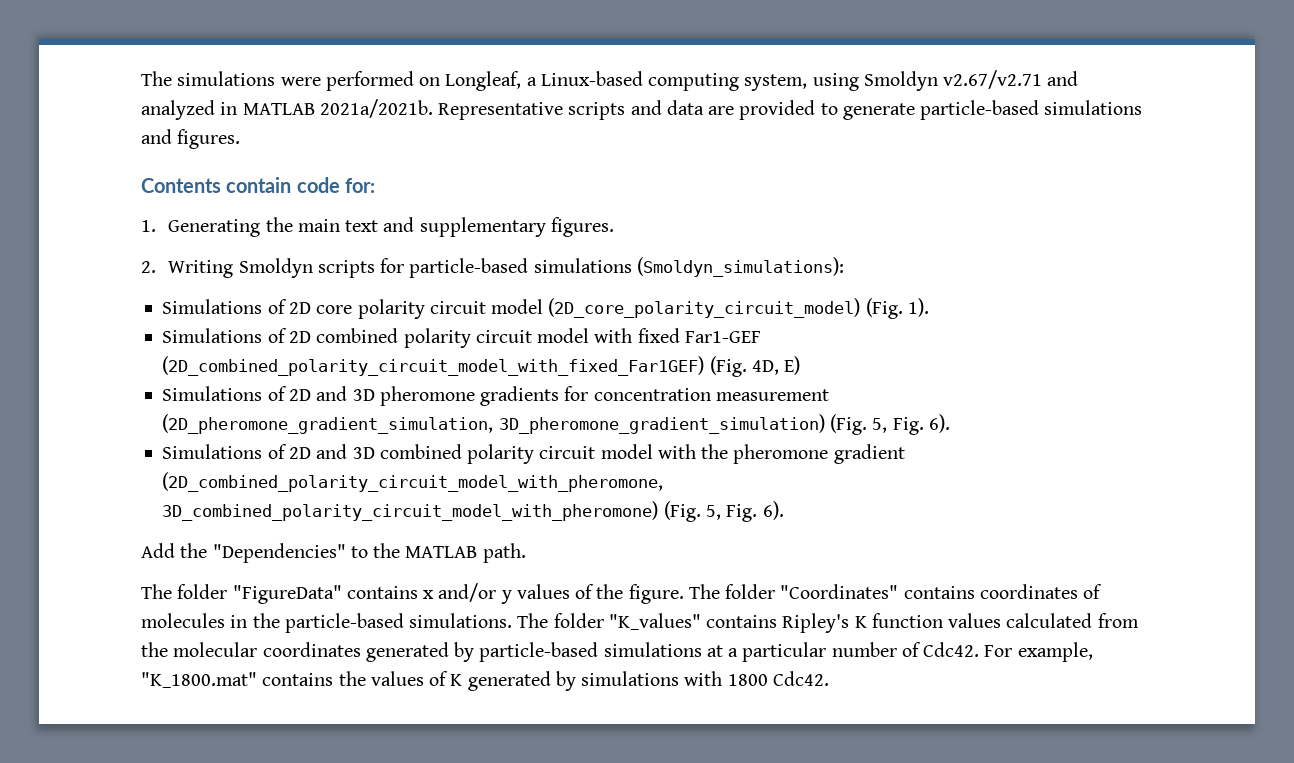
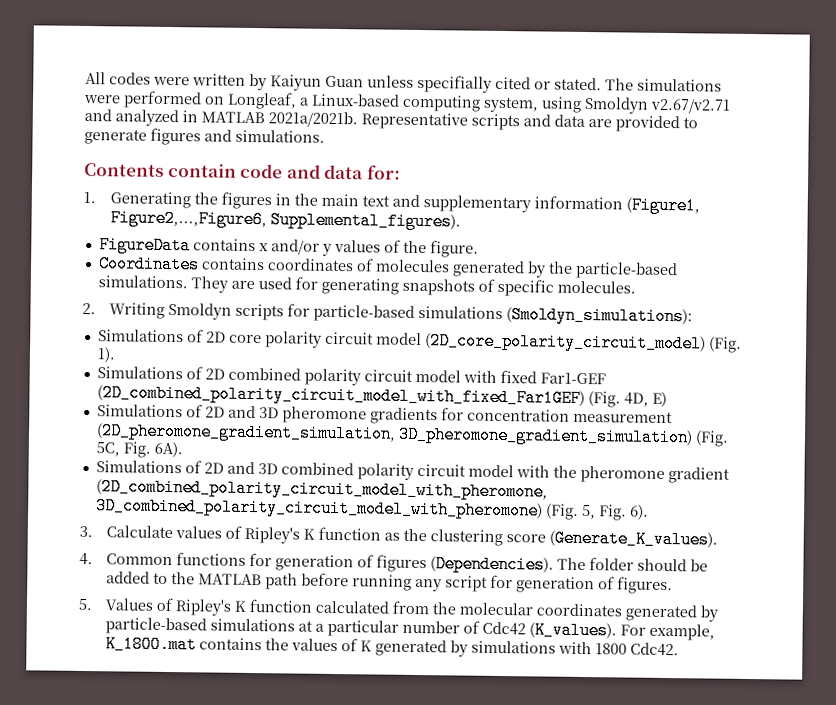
(141, 78) none -> [85,71,602,93] All codes were written by Kaiyun Guan unless specifially cited or stated.
[920,100,1143,120] [141,129,241,149] particle-based simulations and figures. -> [150,127,325,146] figures and simulations.
(340, 185) none -> [286,164,364,180] and data
(293, 224) none -> [220,191,318,210] figures in the
[550,217,614,237] figures. -> [533,195,700,215] [109,209,461,231] [98,236,479,258] [97,255,678,280] [97,275,636,297] information (Figure1, Figure2,...,Figure6, Supplemental_figures). // FigureData contains x and/or y values of the figure. // Coordinates contains coordinates of molecules generated by the particle-based simulations. They are used for generating snapshots of specific molecules.
[872,414,950,435] 5, Fig. 6). -> [95,441,183,458] 5C, Fig. 6A).
[141,543,526,563] [141,583,1103,604] [141,613,1002,633] Add the "Dependencies" to the MATLAB path. // The folder "FigureData" contains x and/or y values of the figure. The folder "Coordinates" contains coordinates of molecules in the particle-based simulations. The folder "K_values" contains Ripley's K function values -> [79,525,718,549] [79,552,708,574] [105,571,673,595] [78,597,313,616] 3. Calculate values of Ripley's K function as the clustering score (Generate_K_values). // 4. Common functions for generation of figures (Dependencies). The folder should be added to the MATLAB path before running any script for generation of figures. // 5. Values of Ripley's K function
[923,642,980,657] Cdc42. -> [481,621,617,640] Cdc42 (K_values).
[141,672,257,688] "K_1800.mat" -> [104,635,197,654] K_1800.mat

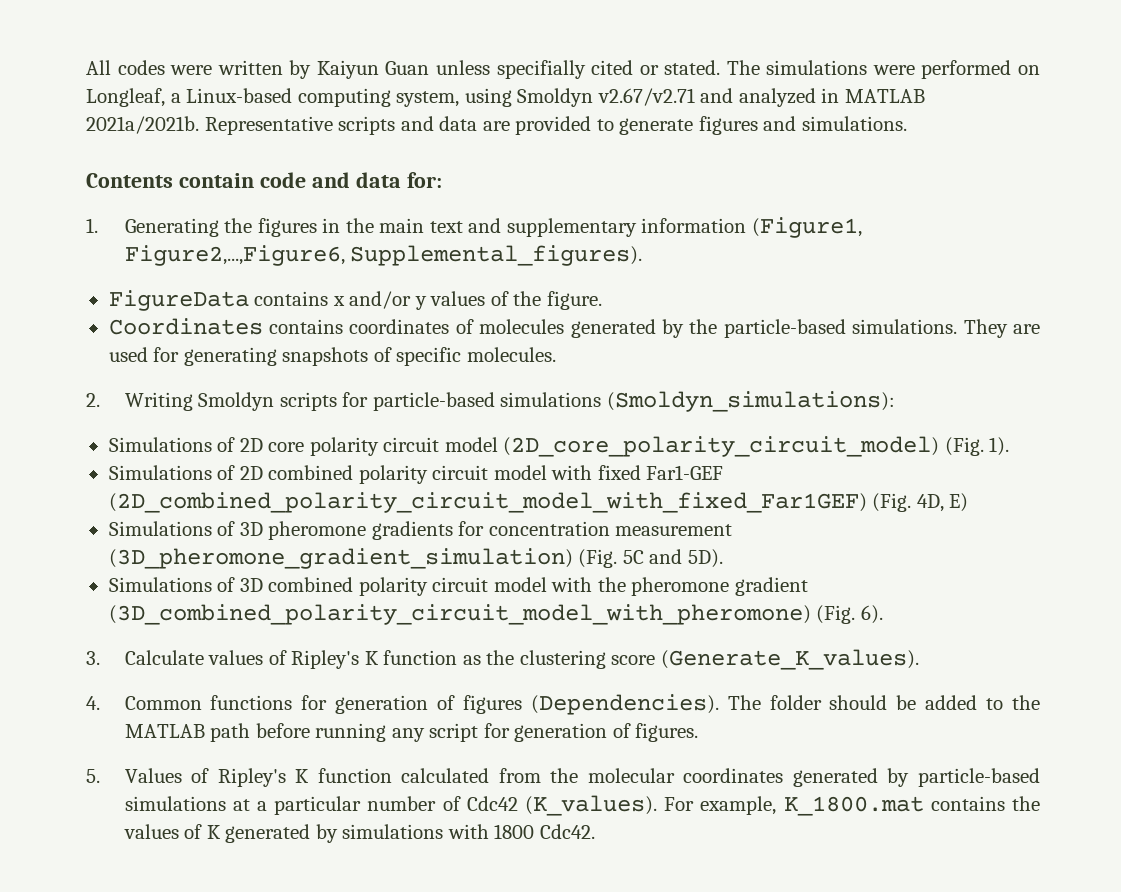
[204,405,256,419] 2D and -> (236, 528) none
[95,422,729,447] [95,441,183,458] [95,460,255,475] (2D_pheromone_gradient_simulation, 3D_pheromone_gradient_simulation) (Fig. 5C, Fig. 6A). // Simulations of 2D and -> [108,548,723,569] [108,577,236,592] (3D_pheromone_gradient_simulation) (Fig. 5C and 5D). // Simulations of
[95,478,548,501] [95,497,627,521] (2D_combined_polarity_circuit_model_with_pheromone, 3D_combined_polarity_circuit_model_with_pheromone) (Fig. 5, Fig. -> [108,604,856,625] (3D_combined_polarity_circuit_model_with_pheromone) (Fig.

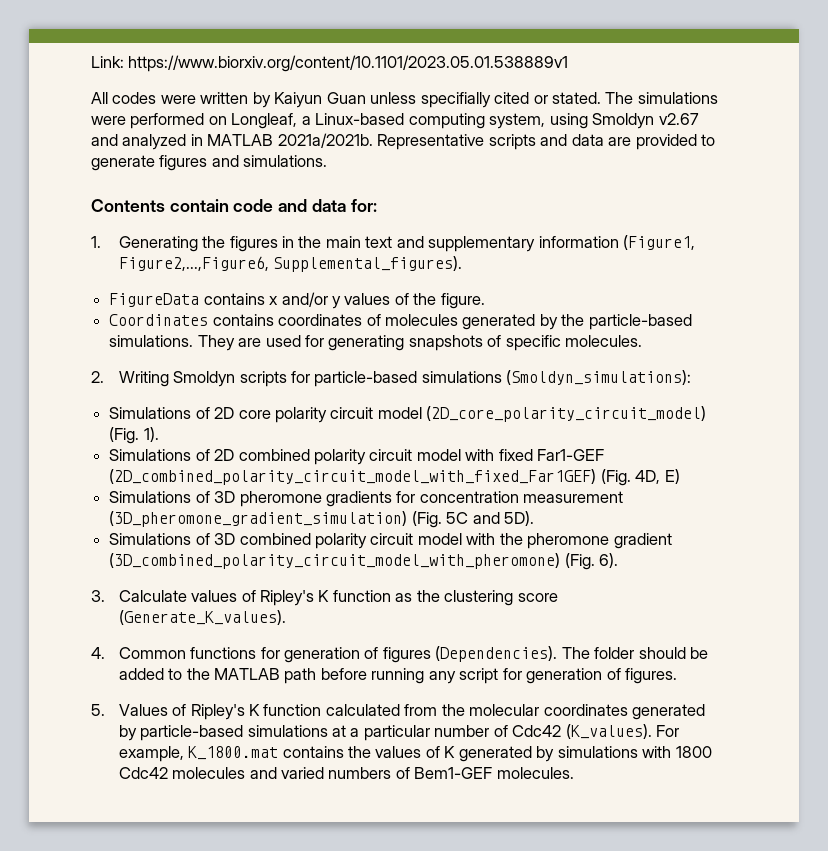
(86, 67) none -> [91,55,569,72] Link: https://www.biorxiv.org/content/10.1101/2023.05.01.538889v1 //
[597,88,695,106] v2.67/v2.71 -> [658,113,699,125] v2.67
[539,824,595,839] Cdc42. -> [118,767,574,779] Cdc42 molecules and varied numbers of Bem1-GEF molecules.

